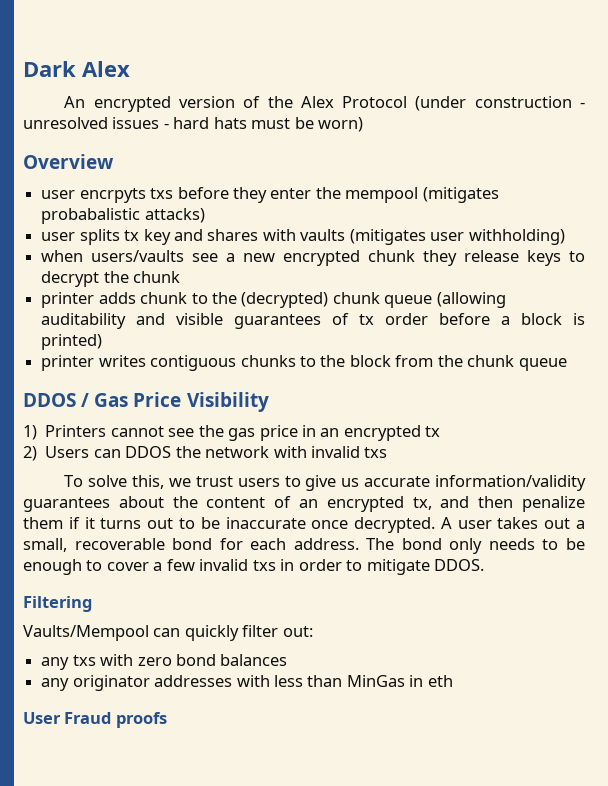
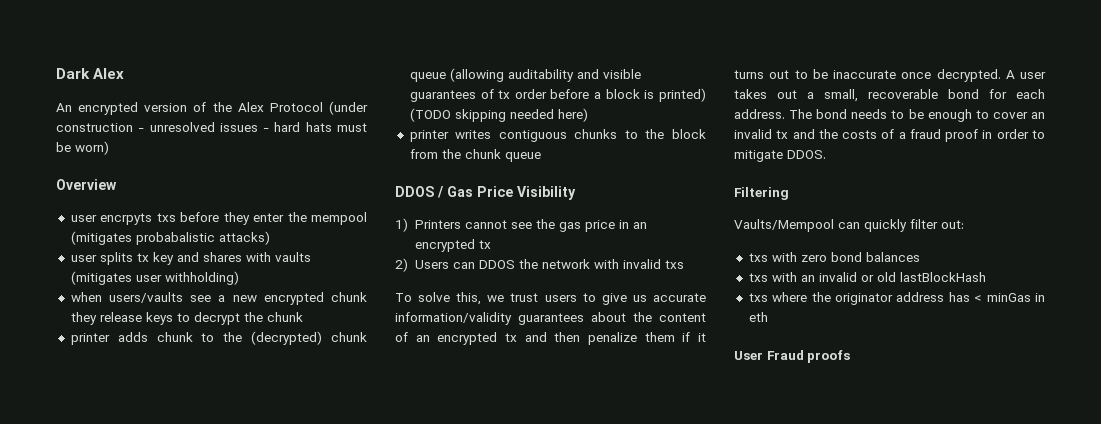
(103, 342) none -> [409,108,588,122] (TODO skipping needed here)
[412,497,432,510] tx, -> [505,333,517,342] tx
[449,538,483,554] only -> (848, 114) none
[153,559,276,571] a few invalid txs -> [1031,112,1045,119] [734,129,979,142] an invalid tx and the costs of a fraud proof
[41,657,70,670] any -> (964, 224) none
[41,675,405,691] any originator addresses with less than MinGas -> [748,272,986,282] [748,292,1031,305] txs with an invalid or old lastBlockHash // txs where the originator address has < minGas

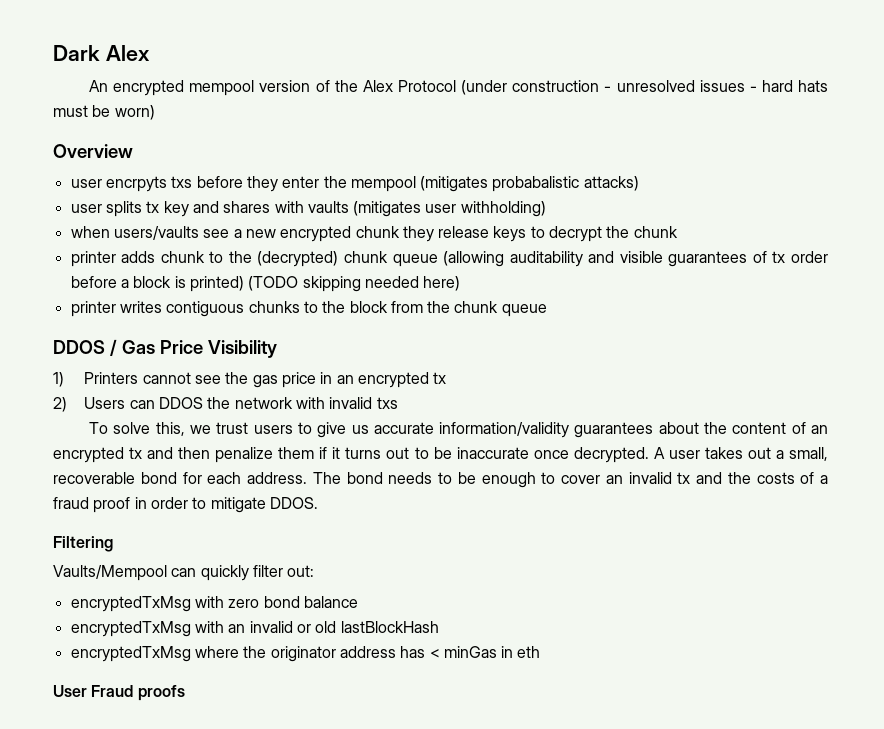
(139, 108) none -> [189,80,255,96] mempool
[748,253,768,262] txs -> [70,596,191,612] encryptedTxMsg
[865,252,920,262] [748,273,768,282] balances // txs -> [303,596,358,608] [70,621,191,637] balance // encryptedTxMsg
[748,293,768,302] txs -> [70,646,191,662] encryptedTxMsg

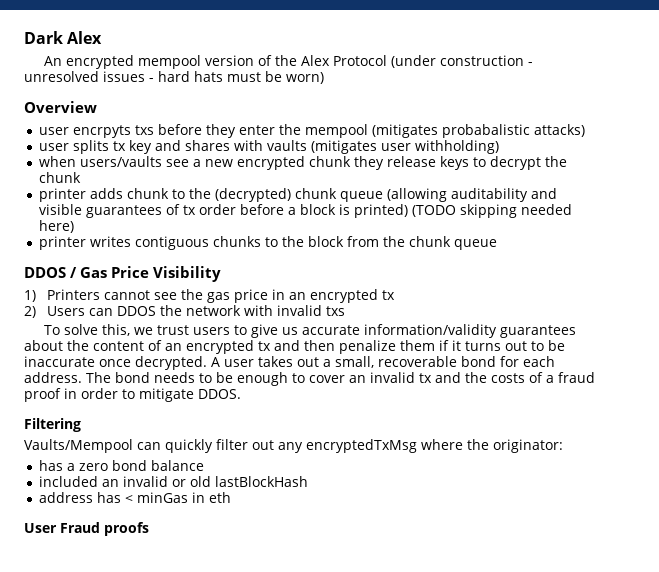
[287,565,315,577] [70,596,224,612] out: // encryptedTxMsg with -> [252,439,563,453] [38,460,75,471] out any encryptedTxMsg where the originator: // has a
[70,621,224,637] encryptedTxMsg with -> [38,476,98,487] included
[70,646,336,662] encryptedTxMsg where the originator -> (308, 481) none

